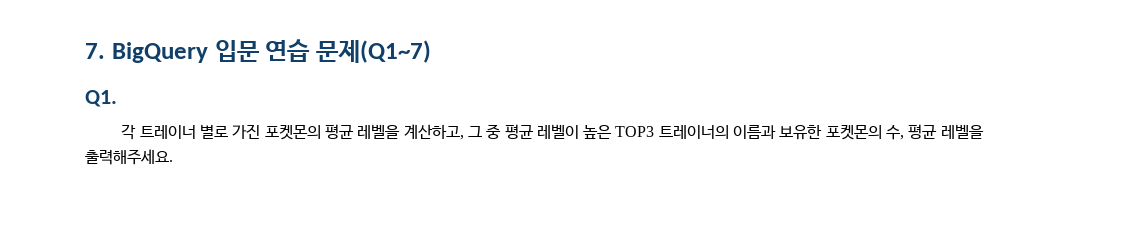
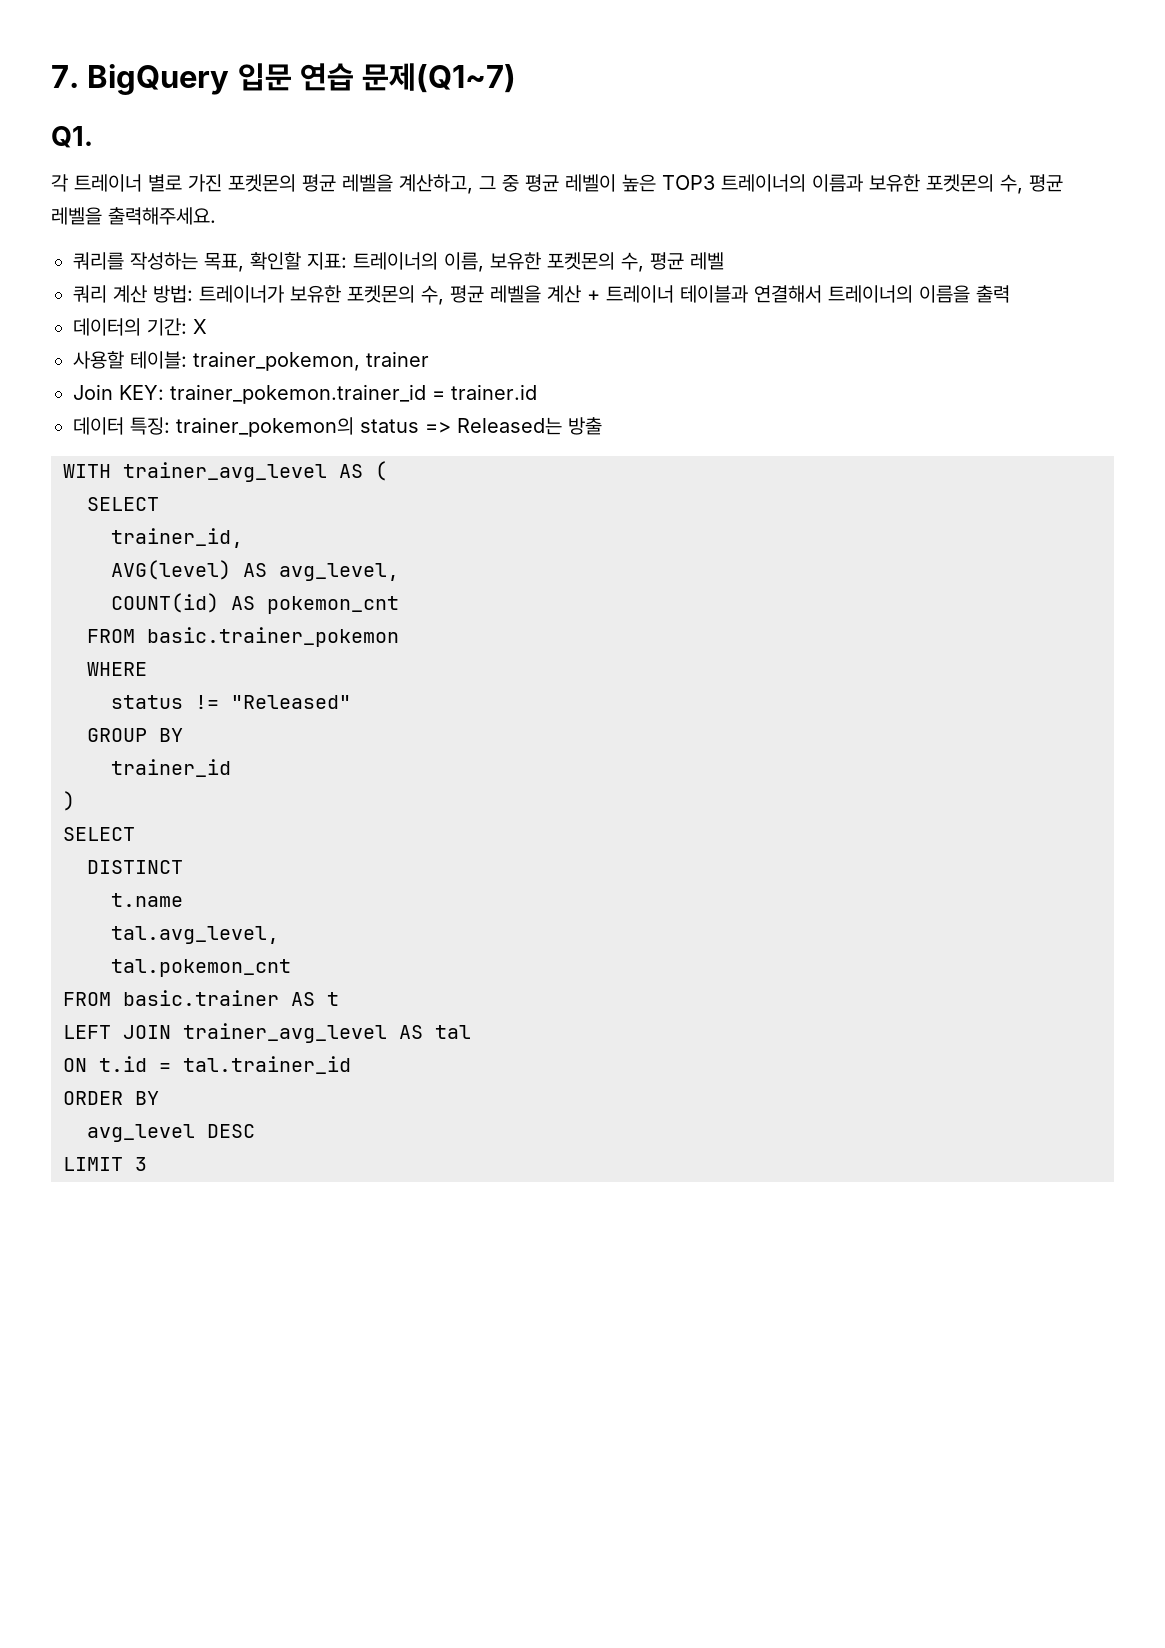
(173, 157) none -> [73,252,724,272] [73,285,1010,305] [73,318,207,336] [73,351,429,371] [73,384,537,404] [73,417,602,437] [63,461,387,482] [87,497,159,511] [111,528,243,548] [111,560,399,581] [111,593,399,614] [87,627,399,647] [87,662,147,676] [111,695,351,709] [87,728,183,742] [111,759,231,777] [63,791,75,811] [63,827,135,841] [87,860,183,874] [111,893,183,907] [111,926,279,944] [111,959,291,977] [63,990,339,1006] [63,1023,471,1043] [63,1056,351,1074] [63,1091,159,1105] [87,1124,255,1142] [63,1157,147,1171] // 쿼리를 작성하는 목표, 확인할 지표: 트레이너의 이름, 보유한 포켓몬의 수, 평균 레벨 // 쿼리 계산 방법: 트레이너가 보유한 포켓몬의 수, 평균 레벨을 계산 + 트레이너 테이블과 연결해서 트레이너의 이름을 출력 // 데이터의 기간: X // 사용할 테이블: trainer_pokemon, trainer // Join KEY: trainer_pokemon.trainer_id = trainer.id // 데이터 특징: trainer_pokemon의 status => Released는 방출 // WITH trainer_avg_level AS ( // SELECT // trainer_id, // AVG(level) AS avg_level, // COUNT(id) AS pokemon_cnt // FROM basic.trainer_pokemon // WHERE // status != "Released" // GROUP BY // trainer_id // ) // SELECT // DISTINCT // t.name // tal.avg_level, // tal.pokemon_cnt // FROM basic.trainer AS t // LEFT JOIN trainer_avg_level AS tal // ON t.id = tal.trainer_id // ORDER BY // avg_level DESC // LIMIT 3

